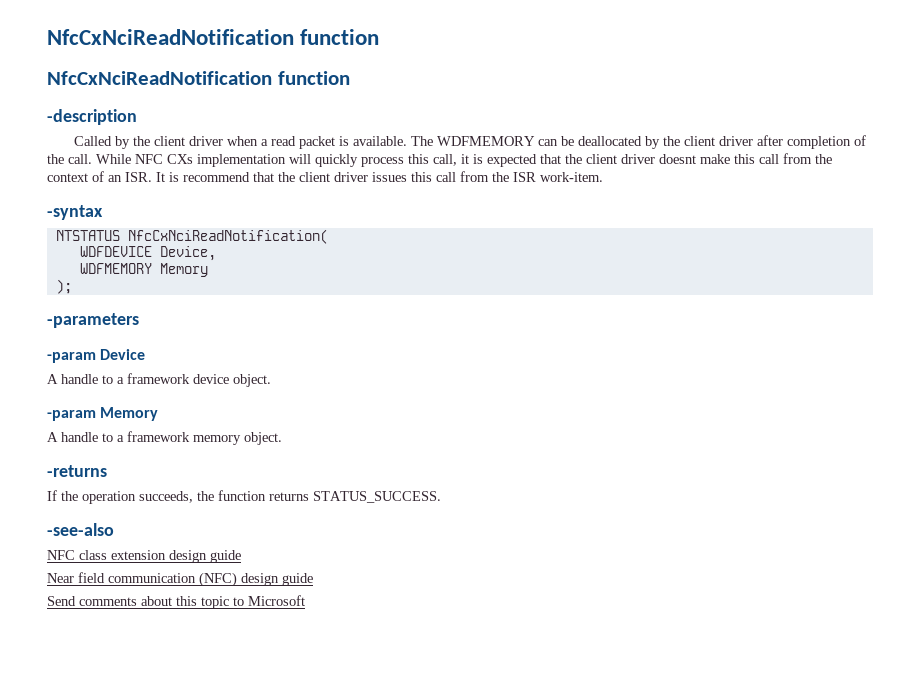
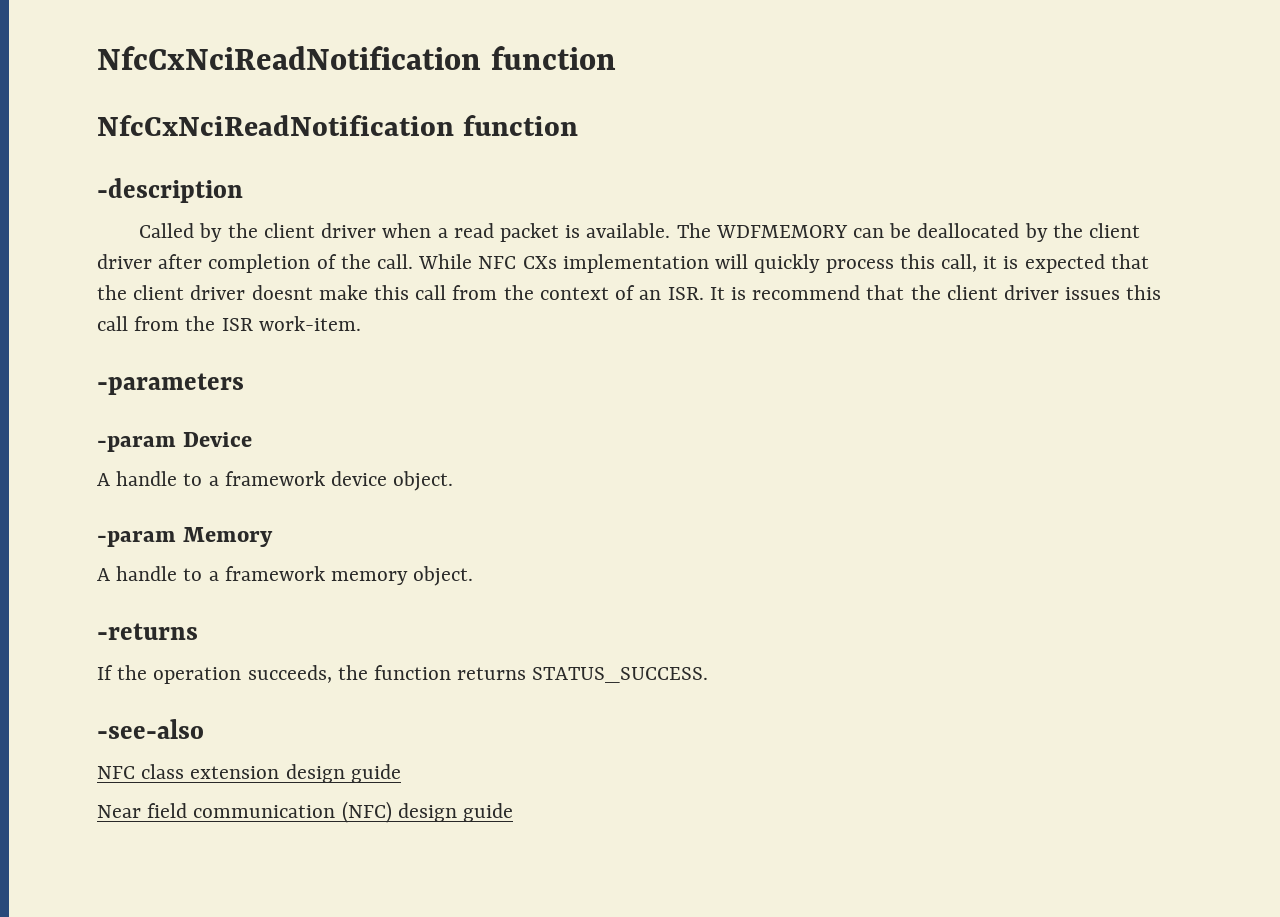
[47,205,103,220] [55,229,328,244] [79,246,216,261] [79,263,208,277] [55,279,72,294] // -syntax // NTSTATUS NfcCxNciReadNotification( // WDFDEVICE Device, // WDFMEMORY Memory // ); -> (361, 323) none
[47,595,305,609] // Send comments about this topic to Microsoft -> (514, 812) none

